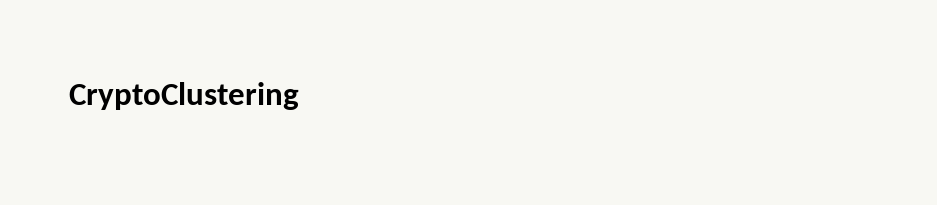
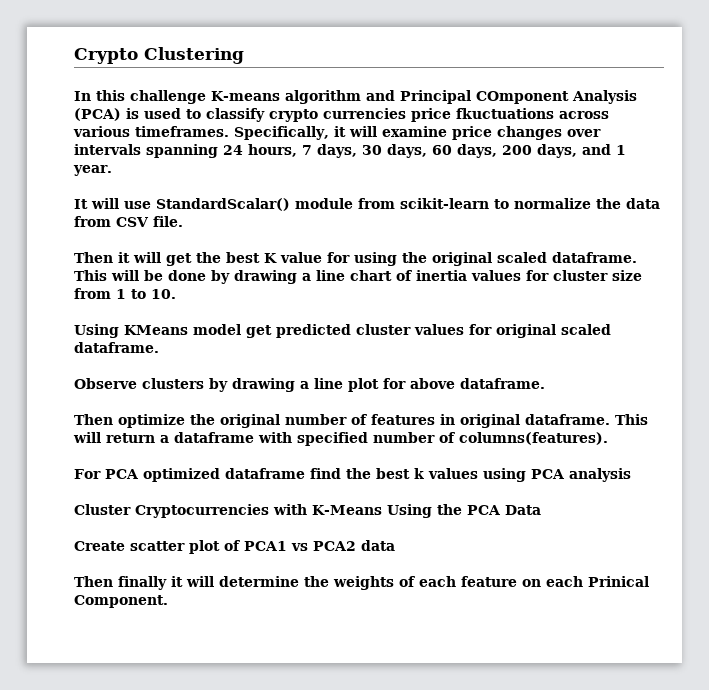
[69,82,299,110] CryptoClustering -> [74,47,244,64] [74,90,637,104] [74,108,609,122] [73,126,601,140] [74,144,626,158] [73,165,112,176] [74,198,660,211] [74,216,183,227] [74,252,637,266] [74,270,642,284] [74,288,176,299] [74,324,611,338] [74,342,159,353] [74,378,545,392] [74,414,648,428] [73,432,608,446] [74,468,631,482] [74,504,541,518] [74,540,395,554] [74,576,649,590] [74,595,168,608] Crypto Clustering // In this challenge K-means algorithm and Principal COmponent Analysis (PCA) is used to classify crypto currencies price fkuctuations across various timeframes. Specifically, it will examine price changes over intervals spanning 24 hours, 7 days, 30 days, 60 days, 200 days, and 1 year. // It will use StandardScalar() module from scikit-learn to normalize the data from CSV file. // Then it will get the best K value for using the original scaled dataframe. This will be done by drawing a line chart of inertia values for cluster size from 1 to 10. // Using KMeans model get predicted cluster values for original scaled dataframe. // Observe clusters by drawing a line plot for above dataframe. // Then optimize the original number of features in original dataframe. This will return a dataframe with specified number of columns(features). // For PCA optimized dataframe find the best k values using PCA analysis // Cluster Cryptocurrencies with K-Means Using the PCA Data // Create scatter plot of PCA1 vs PCA2 data // Then finally it will determine the weights of each feature on each Prinical Component.

